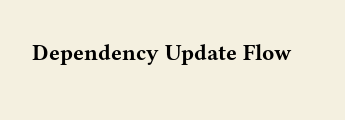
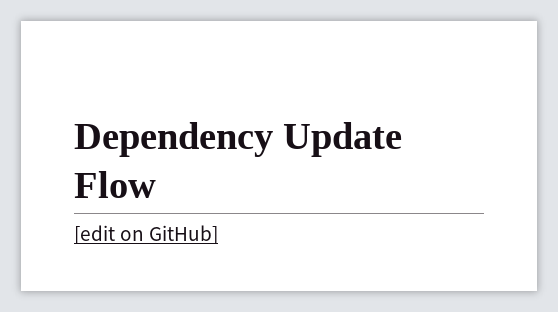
(293, 52) none -> [74,225,219,244] // [edit on GitHub]

